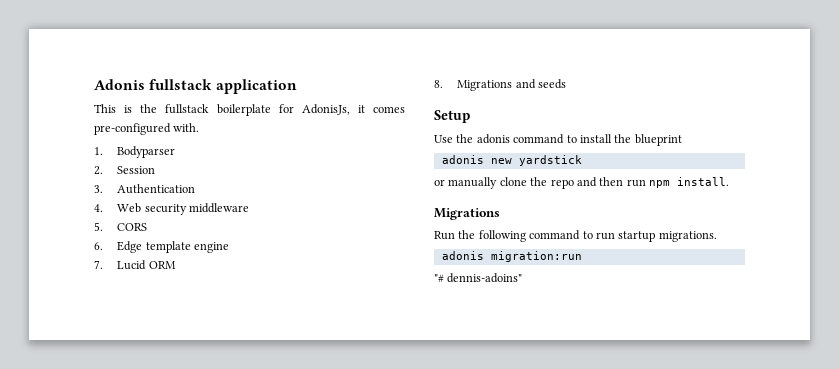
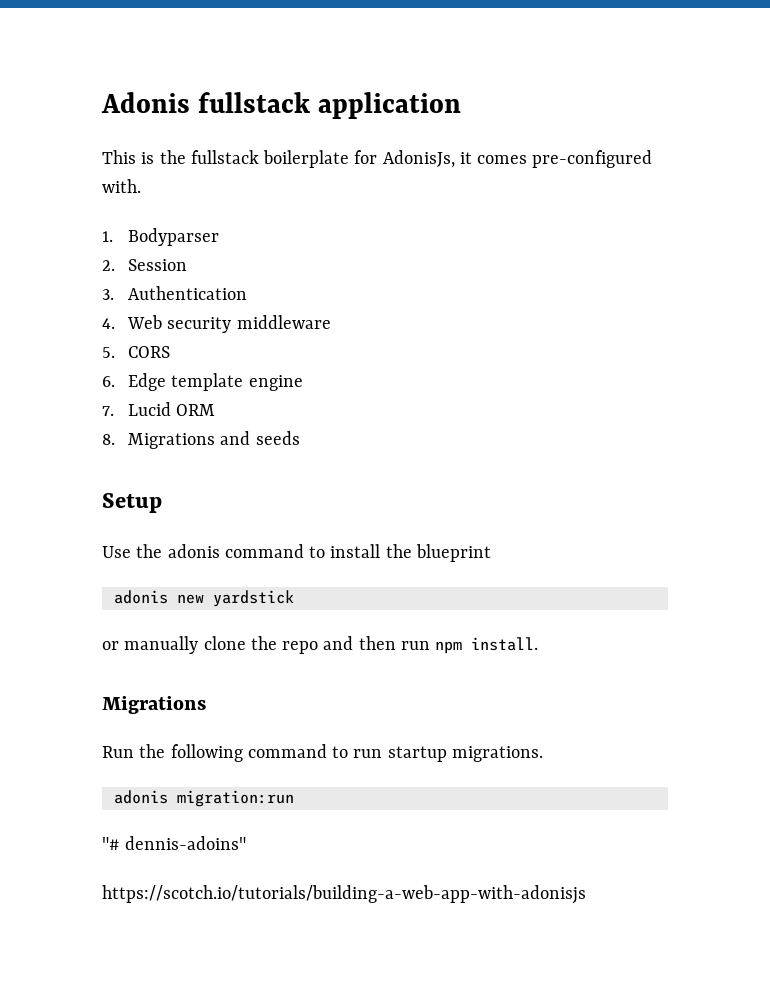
(523, 278) none -> [102,885,586,904] // https://scotch.io/tutorials/building-a-web-app-with-adonisjs

